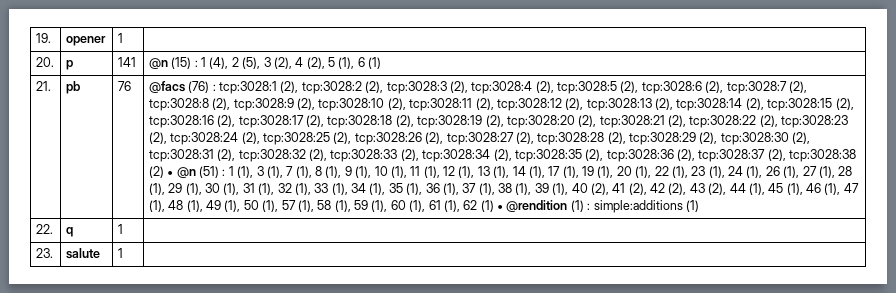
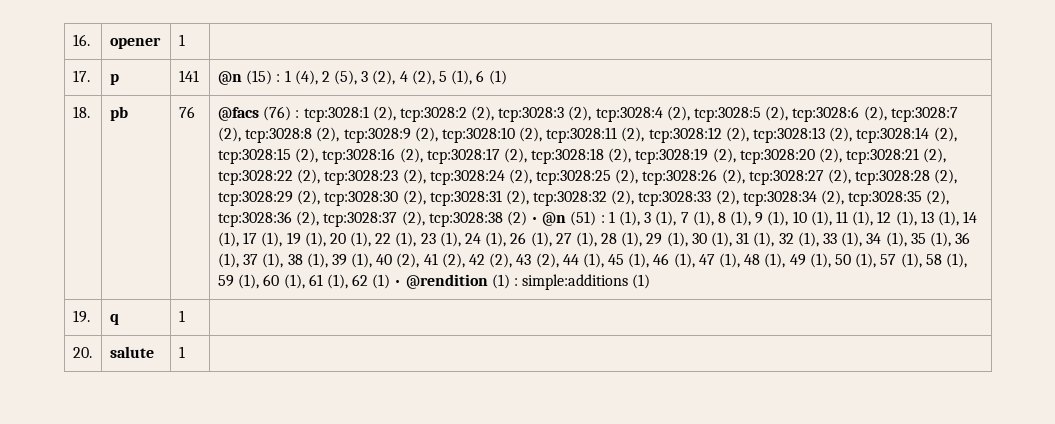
[35,33,51,43] 19. -> [72,34,90,46] 16.
[35,57,54,67] 20. -> [72,70,90,82] 17.
[35,81,51,91] 21. -> [72,106,90,118] 18.
[35,224,53,234] 22. -> [72,310,90,323] 19.
[35,248,53,258] 23. -> [72,347,92,358] 20.

